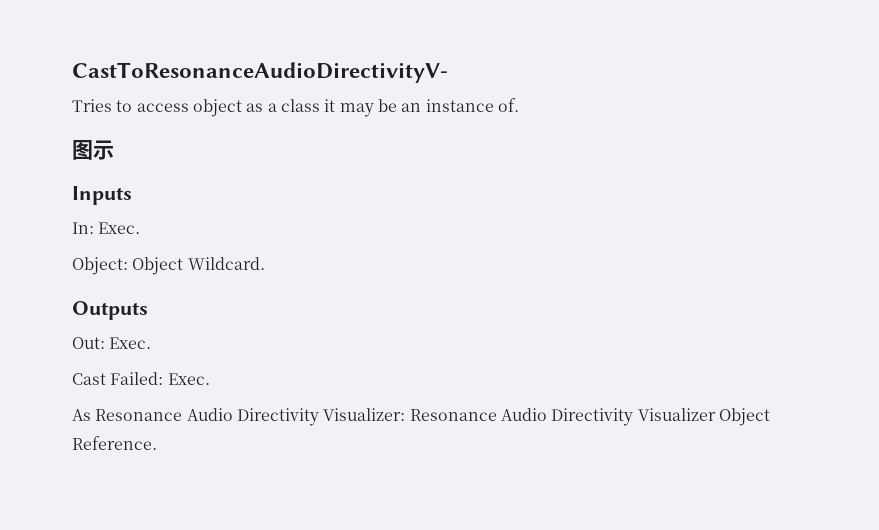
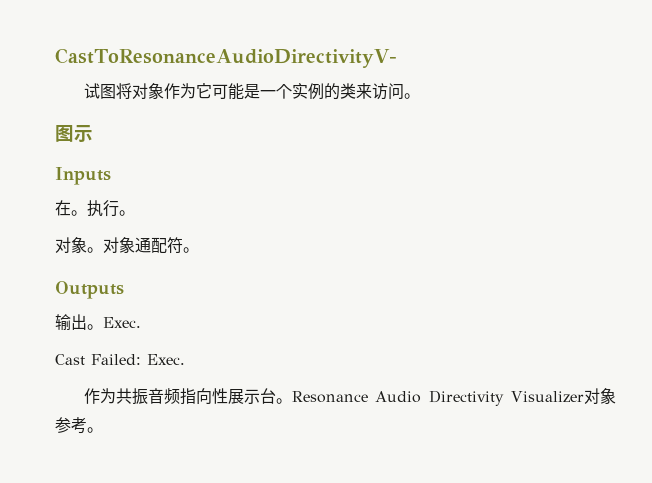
[72,98,519,117] [72,140,114,160] [72,186,132,205] [72,222,141,234] [72,257,265,275] Tries to access object as a class it may be an instance of. // 图示 // Inputs // In: Exec. // Object: Object Wildcard. -> [83,83,420,100] [55,125,93,142] [55,167,111,185] [55,200,135,217] [55,237,199,254] 试图将对象作为它可能是一个实例的类来访问。 // 图示 // Inputs // 在。执行。 // 对象。对象通配符。
[72,337,105,349] Out: -> [55,314,103,330] 输出。
[72,408,406,426] As Resonance Audio Directivity Visualizer: -> [83,388,292,405] 作为共振音频指向性展示台。
[718,408,770,426] [72,436,157,450] Object Reference. -> [584,388,616,404] [55,417,103,434] 对象参考。

